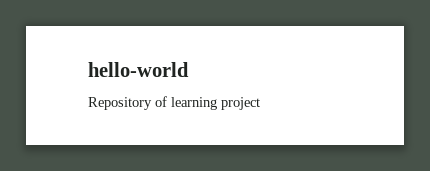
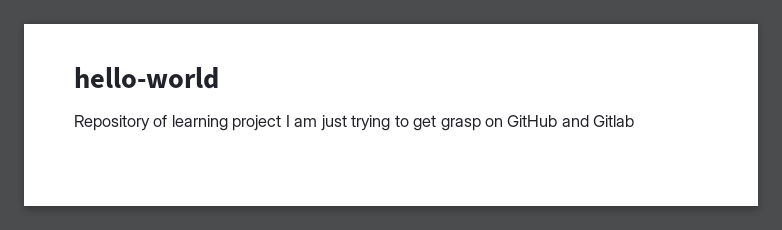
(260, 103) none -> [285,115,635,131] I am just trying to get grasp on GitHub and Gitlab

